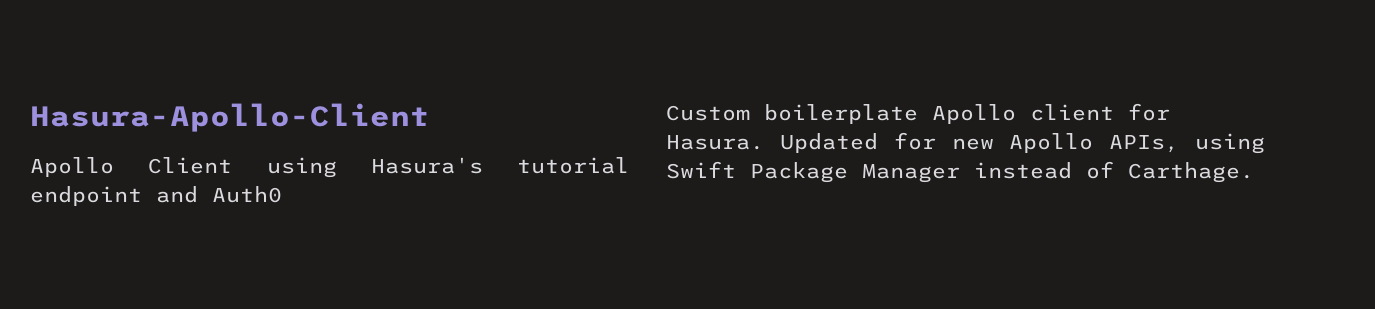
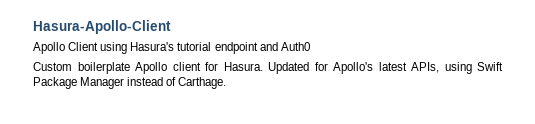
[951,133,1094,153] new Apollo -> [333,62,407,74] Apollo's latest

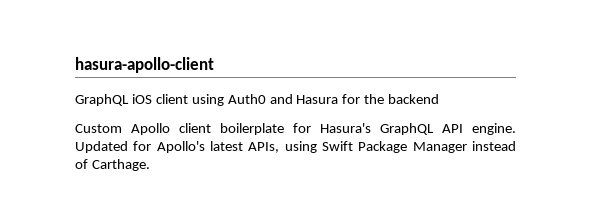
[33,20,171,34] [33,42,310,54] Hasura-Apollo-Client // Apollo Client using Hasura's tutorial endpoint and Auth0 -> [75,57,214,73] [75,94,440,106] hasura-apollo-client // GraphQL iOS client using Auth0 and Hasura for the backend
[77,62,130,74] boilerplate -> (122, 128) none
[205,62,263,71] for Hasura. -> [220,123,516,135] boilerplate for Hasura's GraphQL API engine.

